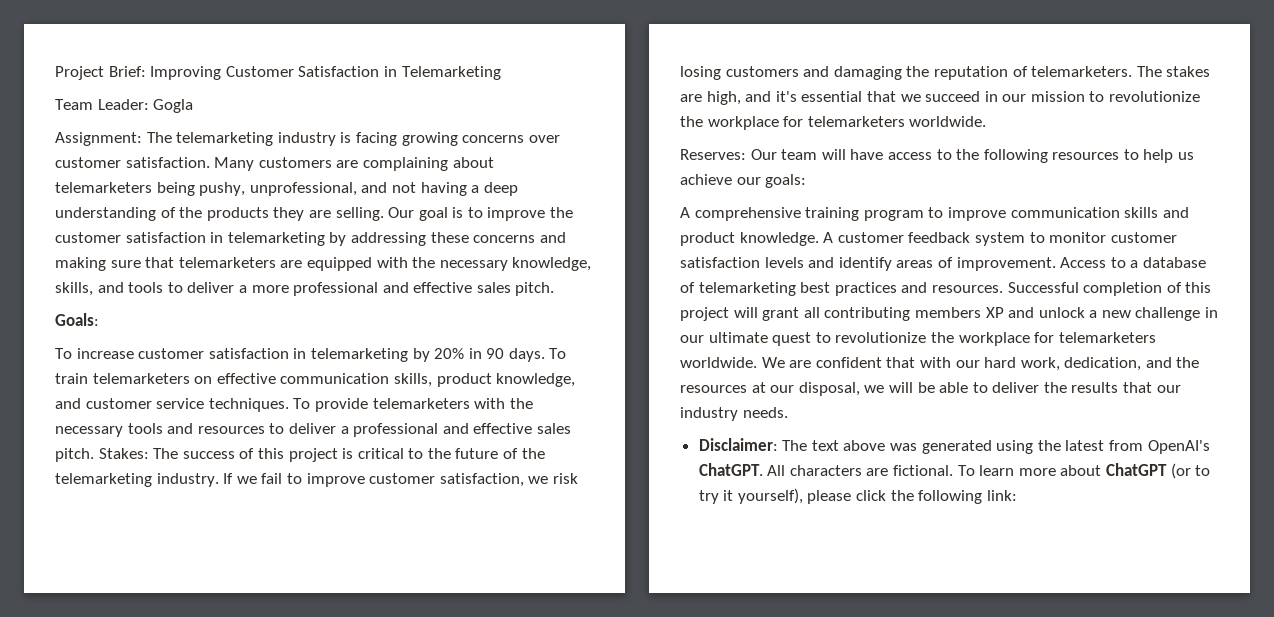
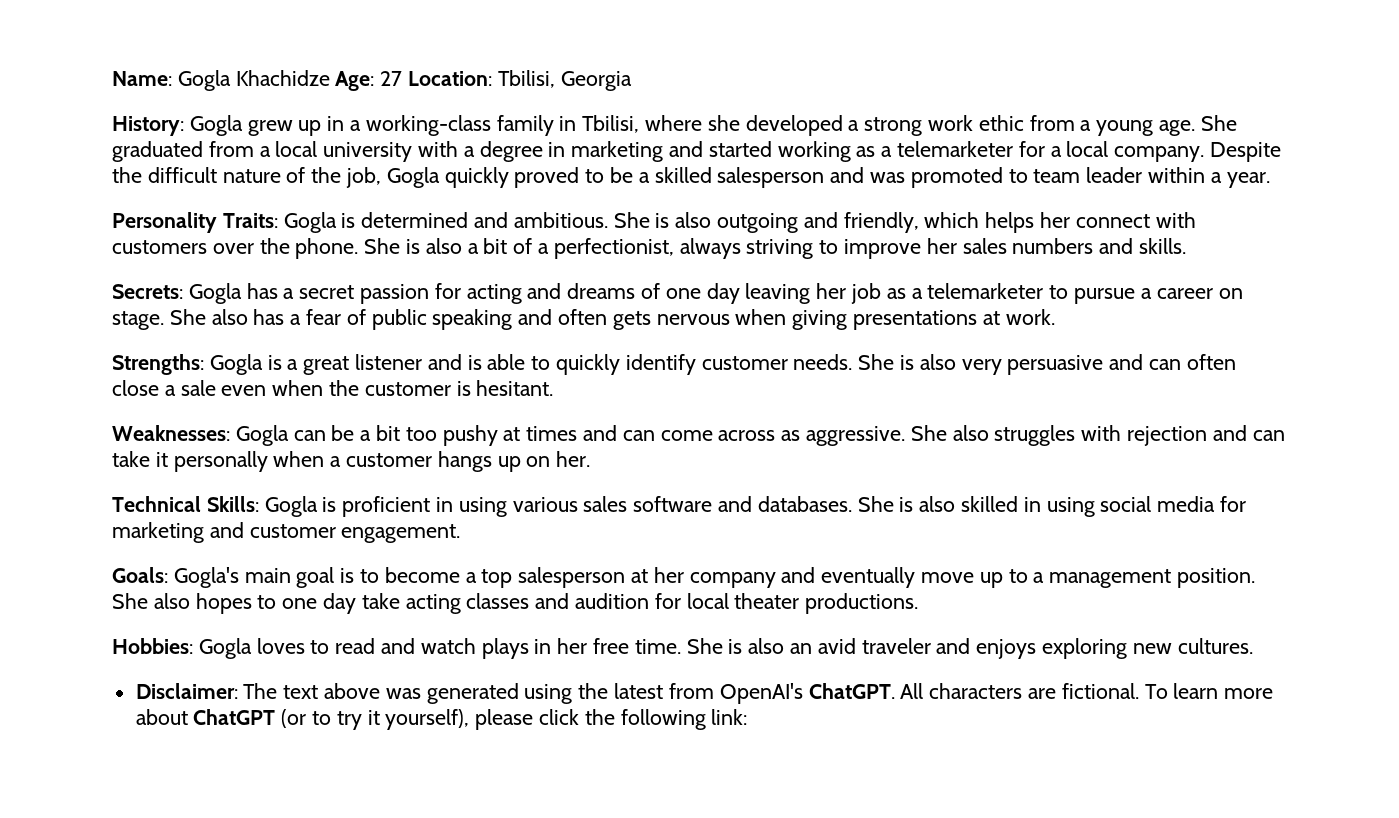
[55,66,501,80] [55,99,194,113] [55,132,560,146] [55,157,494,171] [55,182,518,196] [55,207,574,221] [55,232,566,246] [55,257,592,271] [55,282,555,296] [55,313,99,326] [55,348,567,362] [55,373,576,387] [55,398,533,412] [55,423,571,437] [55,448,545,462] [55,473,578,487] [680,66,1211,80] [680,91,1201,105] [680,116,987,130] [680,149,1195,163] [680,174,807,188] [680,207,1189,221] [680,232,1177,246] [680,257,1206,271] [680,282,1212,296] [680,307,1219,321] [680,332,1156,346] [680,357,1200,371] [680,382,1181,396] [680,407,788,421] Project Brief: Improving Customer Satisfaction in Telemarketing // Team Leader: Gogla // Assignment: The telemarketing industry is facing growing concerns over customer satisfaction. Many customers are complaining about telemarketers being pushy, unprofessional, and not having a deep understanding of the products they are selling. Our goal is to improve the customer satisfaction in telemarketing by addressing these concerns and making sure that telemarketers are equipped with the necessary knowledge, skills, and tools to deliver a more professional and effective sales pitch. // Goals: // To increase customer satisfaction in telemarketing by 20% in 90 days. To train telemarketers on effective communication skills, product knowledge, and customer service techniques. To provide telemarketers with the necessary tools and resources to deliver a professional and effective sales pitch. Stakes: The success of this project is critical to the future of the telemarketing industry. If we fail to improve customer satisfaction, we risk losing customers and damaging the reputation of telemarketers. The stakes are high, and it's essential that we succeed in our mission to revolutionize the workplace for telemarketers worldwide. // Reserves: Our team will have access to the following resources to help us achieve our goals: // A comprehensive training program to improve communication skills and product knowledge. A customer feedback system to monitor customer satisfaction levels and identify areas of improvement. Access to a database of telemarketing best practices and resources. Successful completion of this project will grant all contributing members XP and unlock a new challenge in our ultimate quest to revolutionize the workplace for telemarketers worldwide. We are confident that with our hard work, dedication, and the resources at our disposal, we will be able to deliver the results that our industry needs. -> [112,70,632,91] [112,115,1237,136] [112,141,1282,162] [112,167,1270,188] [112,212,1196,233] [112,238,1187,259] [112,283,1243,304] [112,309,1055,330] [112,354,1236,375] [112,380,554,396] [112,425,1285,446] [112,451,591,472] [112,496,1247,517] [112,522,461,543] [112,567,1256,588] [112,593,919,614] [112,638,1253,659] Name: Gogla Khachidze Age: 27 Location: Tbilisi, Georgia // History: Gogla grew up in a working-class family in Tbilisi, where she developed a strong work ethic from a young age. She graduated from a local university with a degree in marketing and started working as a telemarketer for a local company. Despite the difficult nature of the job, Gogla quickly proved to be a skilled salesperson and was promoted to team leader within a year. // Personality Traits: Gogla is determined and ambitious. She is also outgoing and friendly, which helps her connect with customers over the phone. She is also a bit of a perfectionist, always striving to improve her sales numbers and skills. // Secrets: Gogla has a secret passion for acting and dreams of one day leaving her job as a telemarketer to pursue a career on stage. She also has a fear of public speaking and often gets nervous when giving presentations at work. // Strengths: Gogla is a great listener and is able to quickly identify customer needs. She is also very persuasive and can often close a sale even when the customer is hesitant. // Weaknesses: Gogla can be a bit too pushy at times and can come across as aggressive. She also struggles with rejection and can take it personally when a customer hangs up on her. // Technical Skills: Gogla is proficient in using various sales software and databases. She is also skilled in using social media for marketing and customer engagement. // Goals: Gogla's main goal is to become a top salesperson at her company and eventually move up to a management position. She also hopes to one day take acting classes and audition for local theater productions. // Hobbies: Gogla loves to read and watch plays in her free time. She is also an avid traveler and enjoys exploring new cultures.

